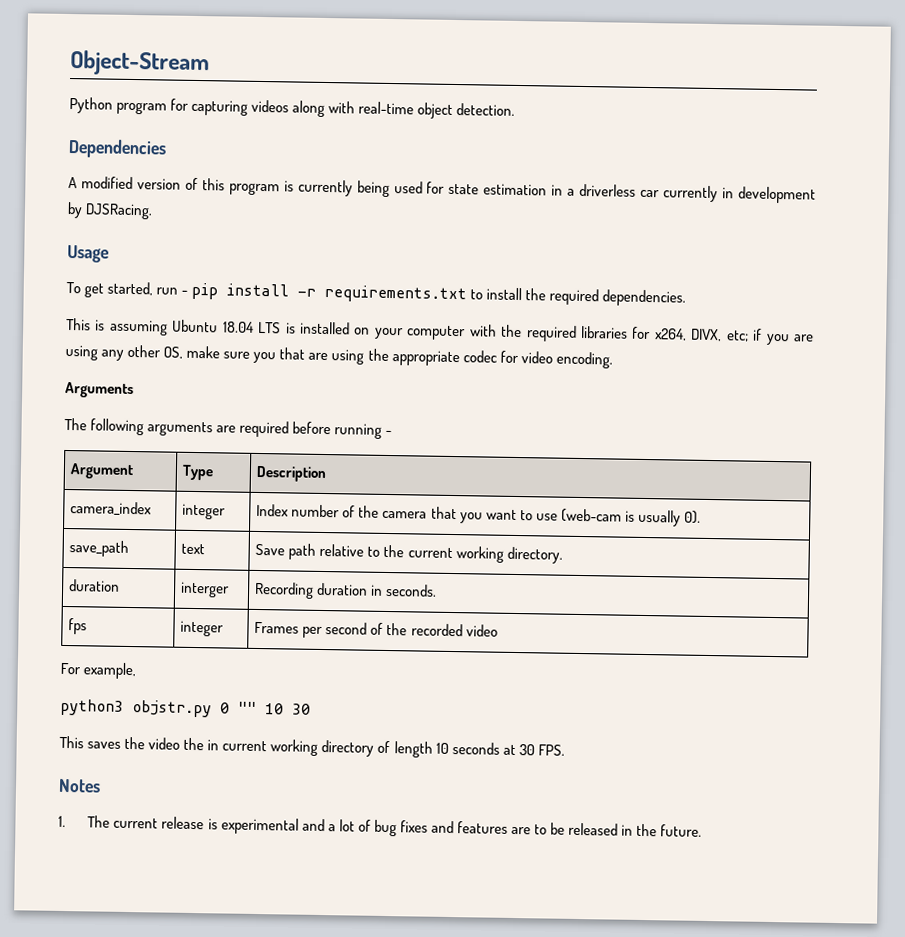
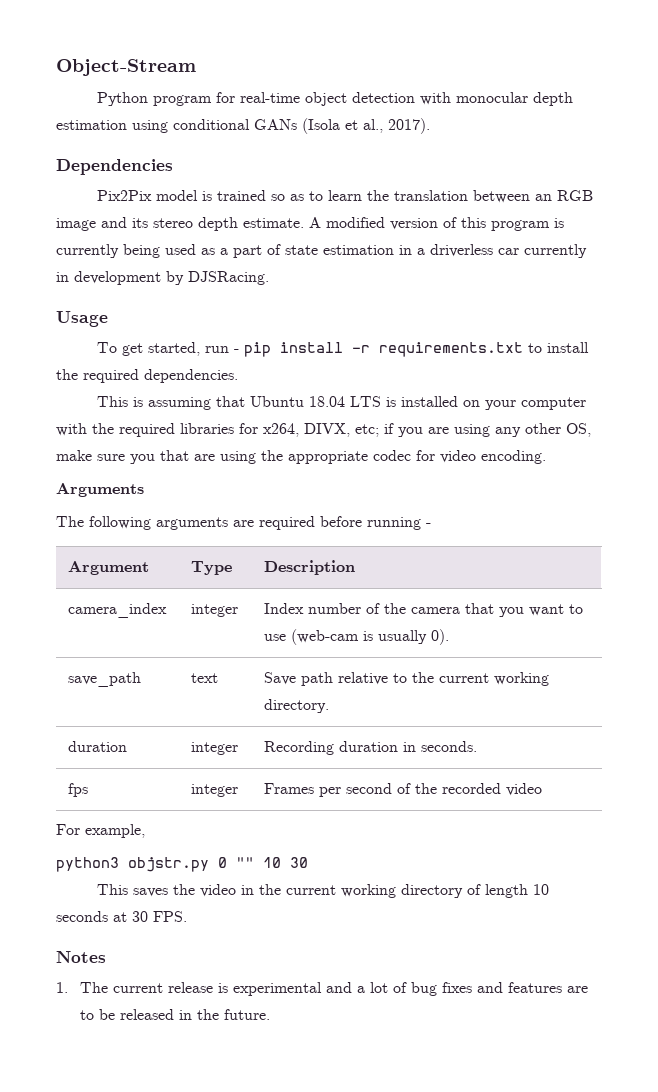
[191,99,516,119] [68,139,167,159] capturing videos along with real-time object detection. // Dependencies // -> [239,92,573,106] [56,118,430,134] [56,159,173,175] [96,190,593,203] [56,217,304,231] real-time object detection with monocular depth estimation using conditional GANs (Isola et al., 2017). // Dependencies // Pix2Pix model is trained so as to learn the translation between an RGB image and its stereo depth estimate.
[426,181,446,194] for -> [201,244,281,258] as a part of
(168, 327) none -> [215,396,245,407] that
[180,581,231,598] interger -> [191,742,239,755] integer
[183,737,220,751] the in -> [240,884,281,895] in the

